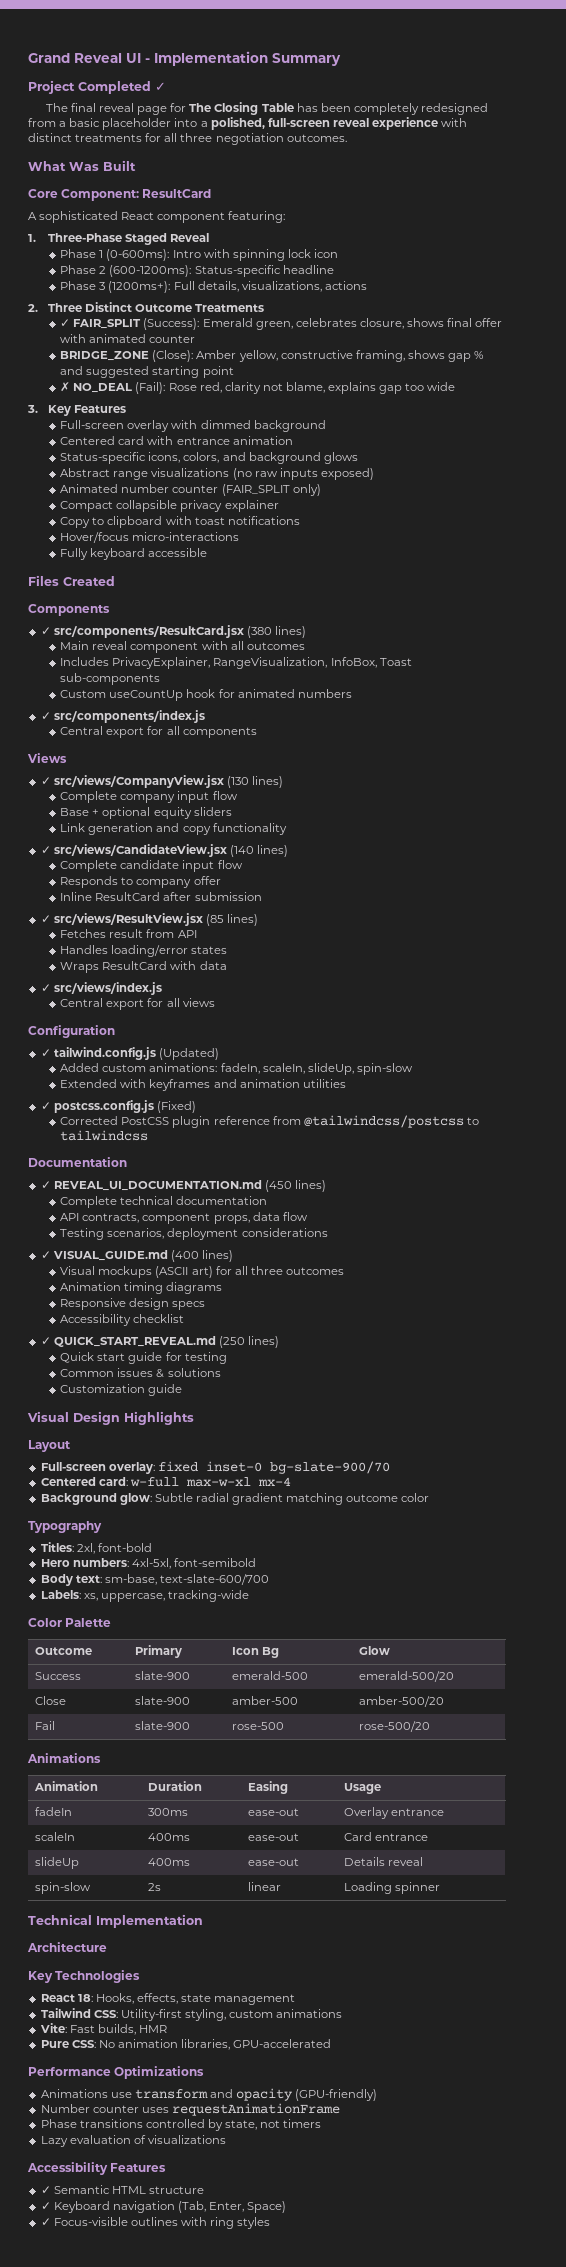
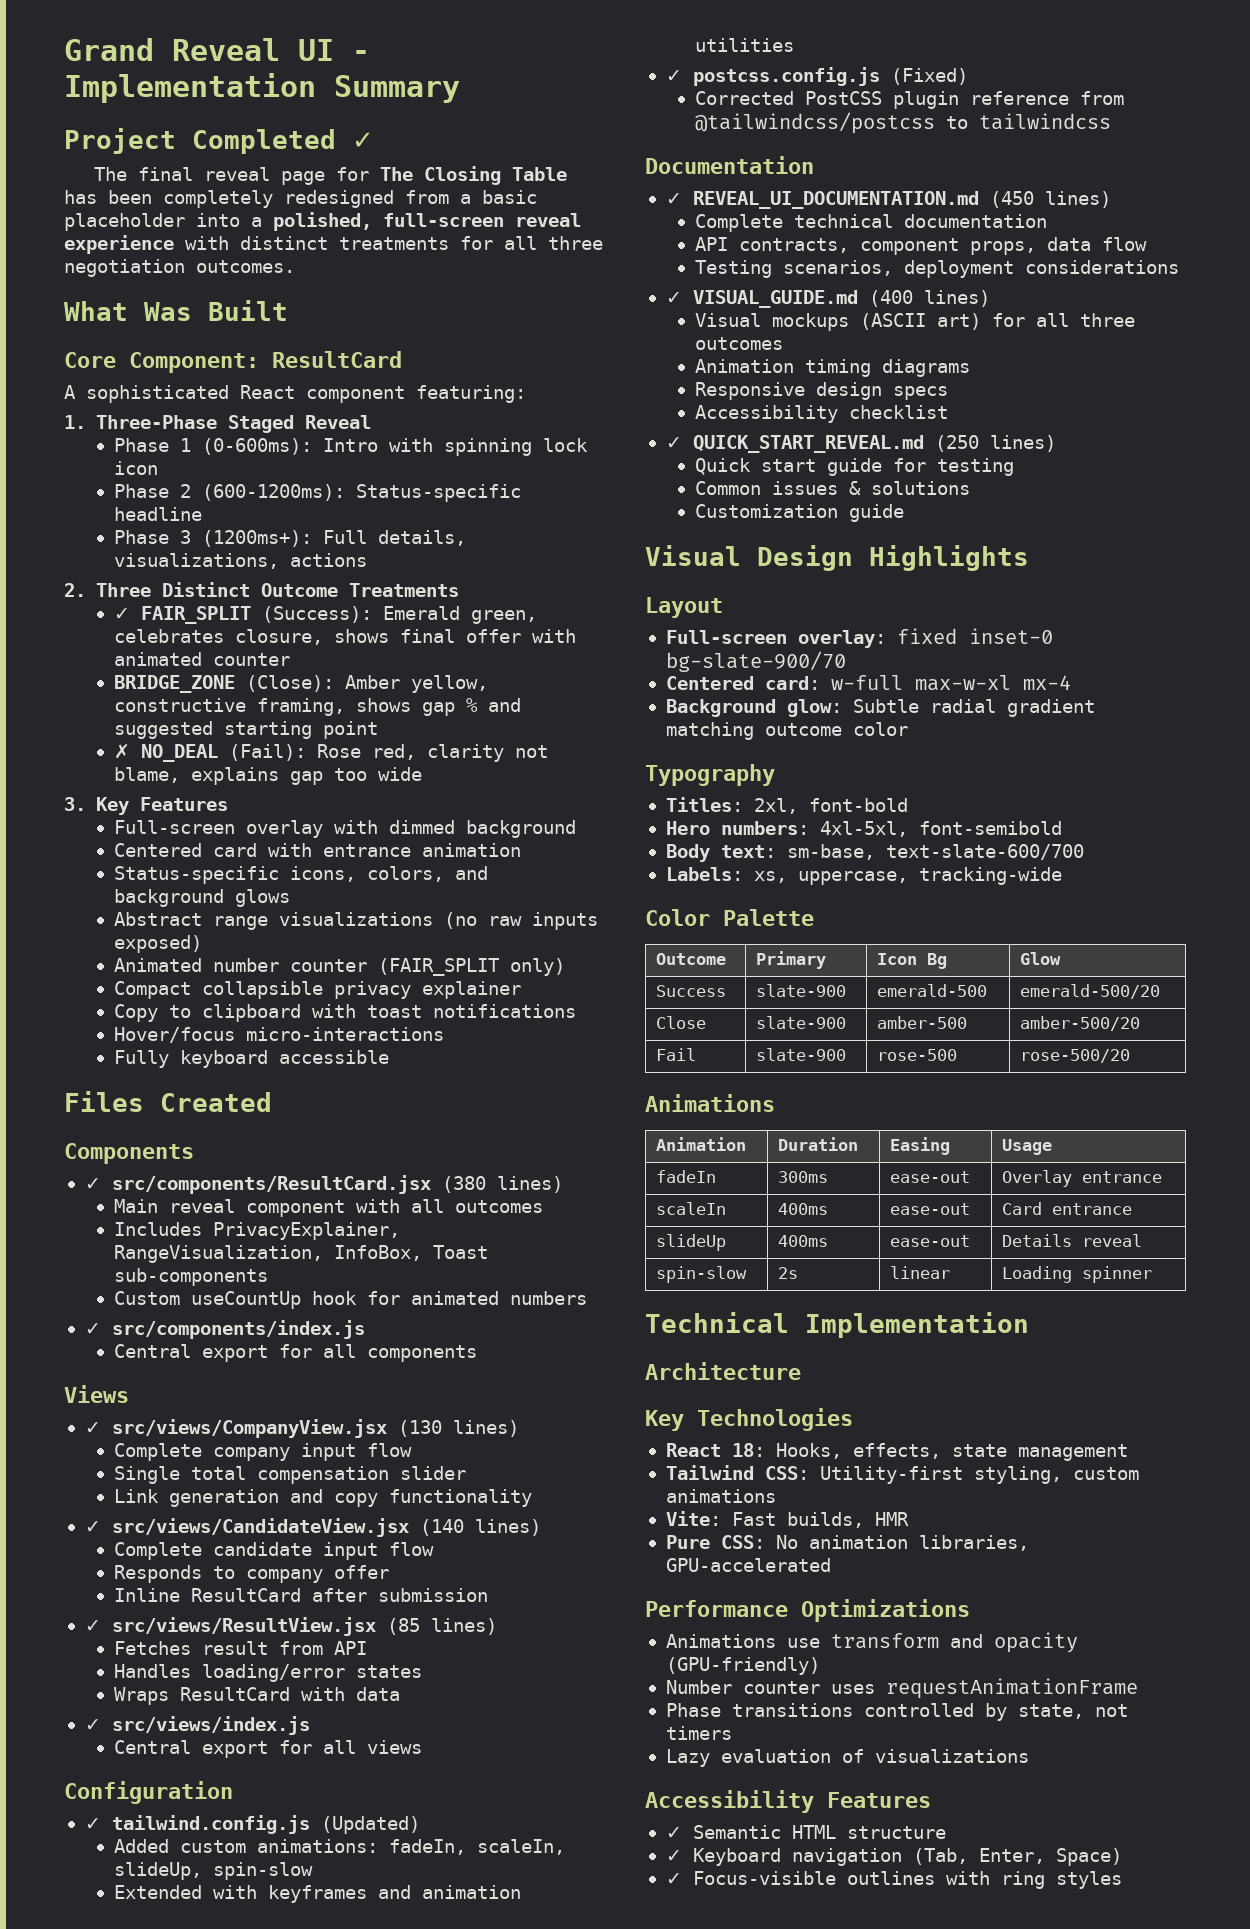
[60,807,232,819] Base + optional equity sliders -> [113,1466,466,1484] Single total compensation slider

